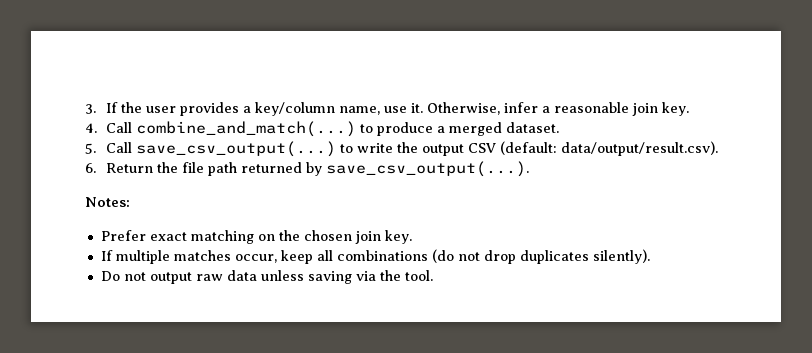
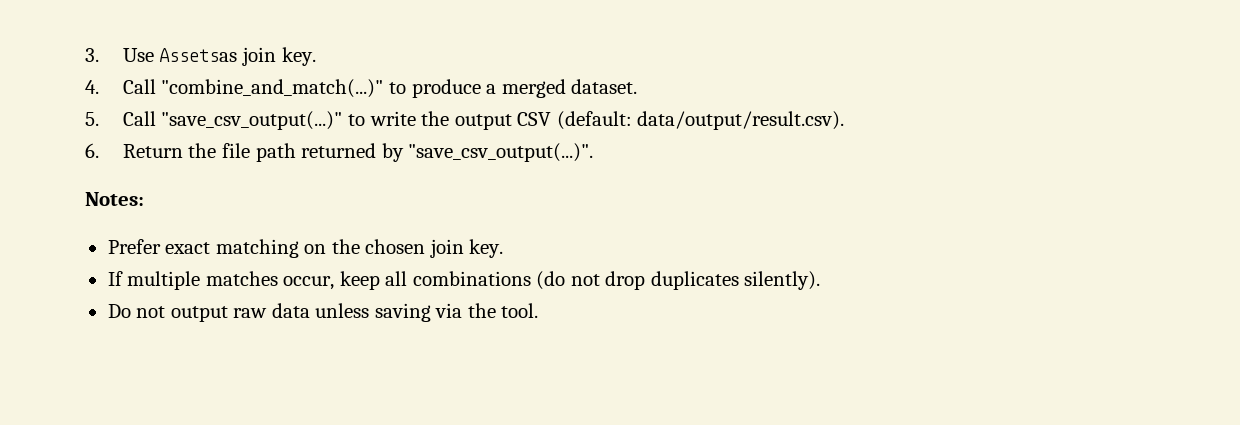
[106,102,630,116] If the user provides a key/column name, use it. Otherwise, infer a reasonable -> [122,48,238,62] Use Assetsas
[136,121,357,137] combine_and_match(...) -> [161,79,384,98] "combine_and_match(...)"
[136,141,337,157] save_csv_output(...) -> [161,111,343,130] "save_csv_output(...)"
[326,161,530,177] save_csv_output(...). -> [408,143,594,162] "save_csv_output(...)".

